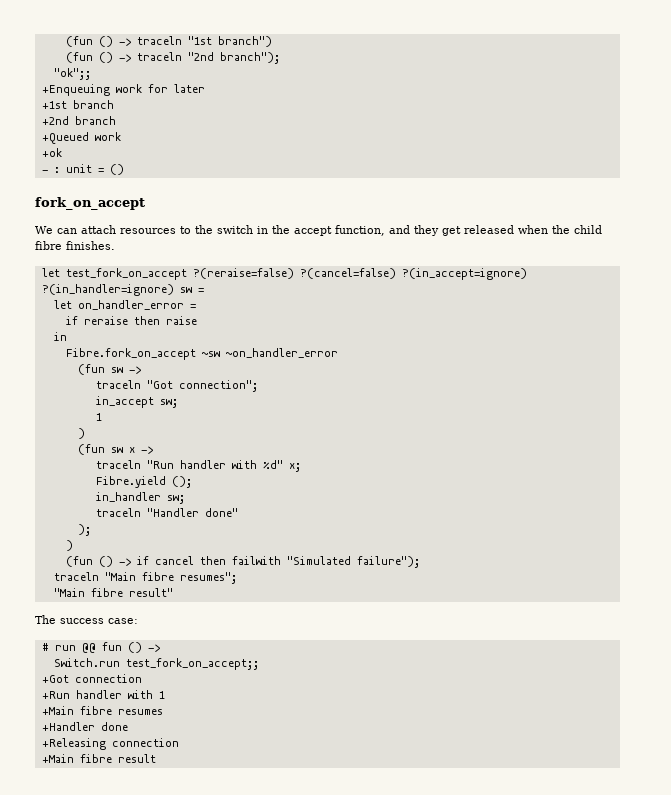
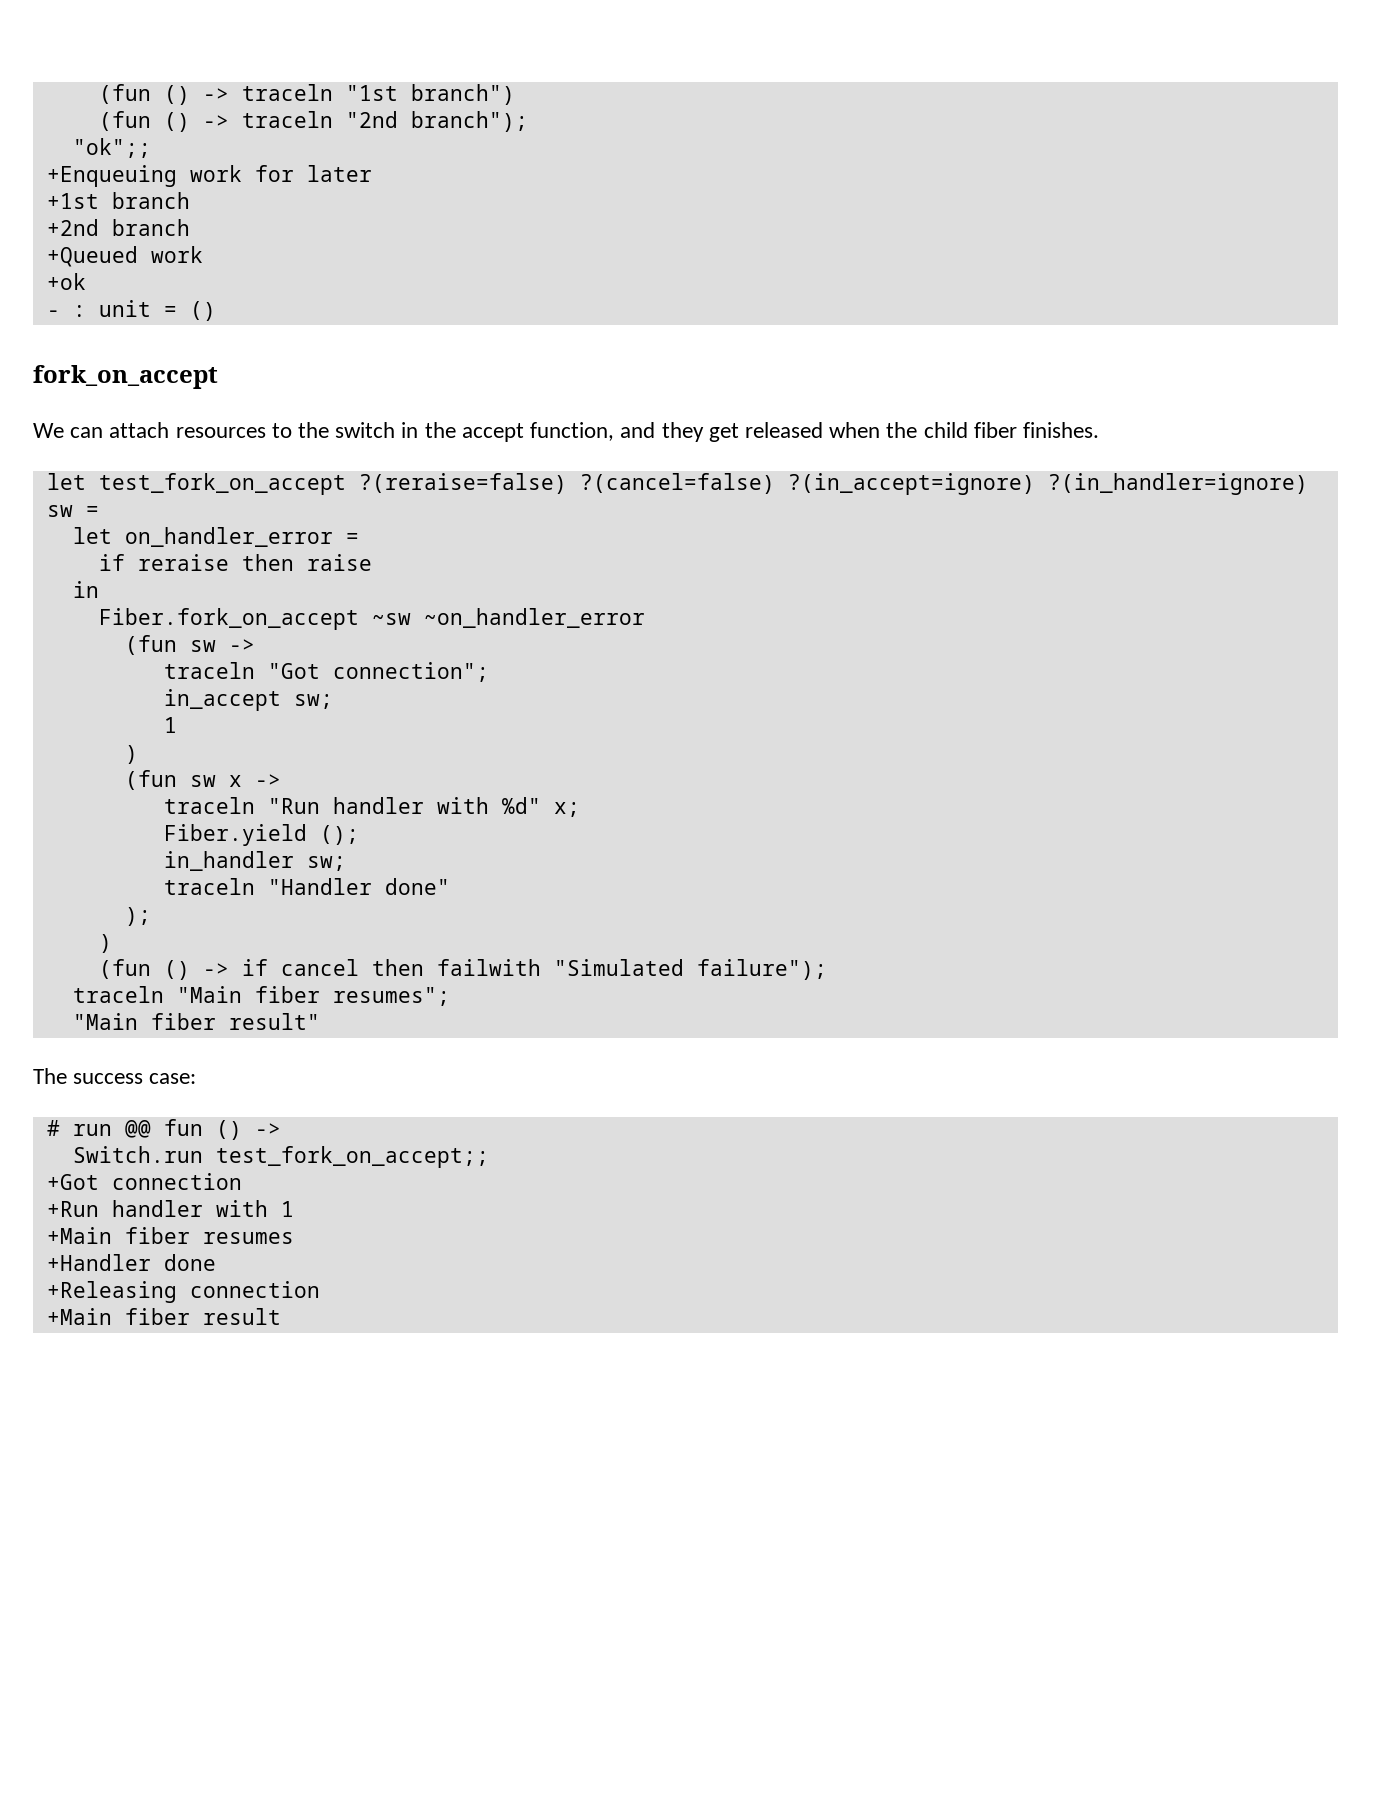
[35,241,62,250] fibre -> [973,422,1017,438] fiber
[65,348,196,360] Fibre.fork_on_accept -> [98,608,359,630] Fiber.fork_on_accept
[95,476,166,488] Fibre.yield -> [163,824,307,846] Fiber.yield
[141,572,174,581] fibre -> [254,986,320,1003] fiber
[90,588,123,597] fibre -> [150,1013,216,1030] fiber
[79,706,112,715] fibre -> [124,1227,190,1244] fiber
[79,754,112,763] fibre -> [124,1308,190,1325] fiber

